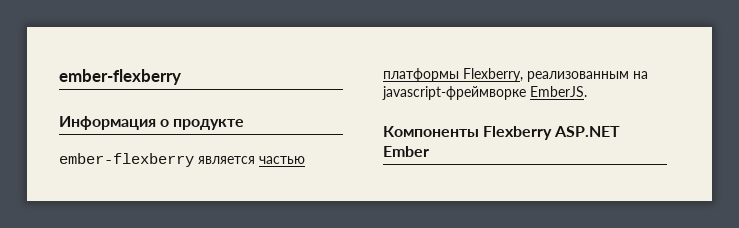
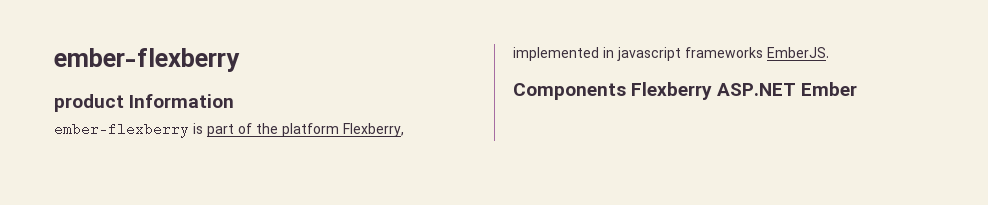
[59,116,245,130] [59,153,305,167] [383,68,648,82] [382,86,526,100] Информация о продукте // ember-flexberry является частью платформы Flexberry, реализованным на javascript-фреймворке -> [54,94,235,112] [54,122,404,138] [513,47,763,61] product Information // ember-flexberry is part of the platform Flexberry, implemented in javascript frameworks
[383,126,479,137] Компоненты -> [513,83,626,100] Components

